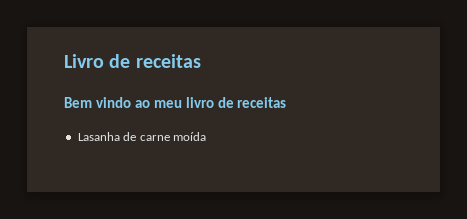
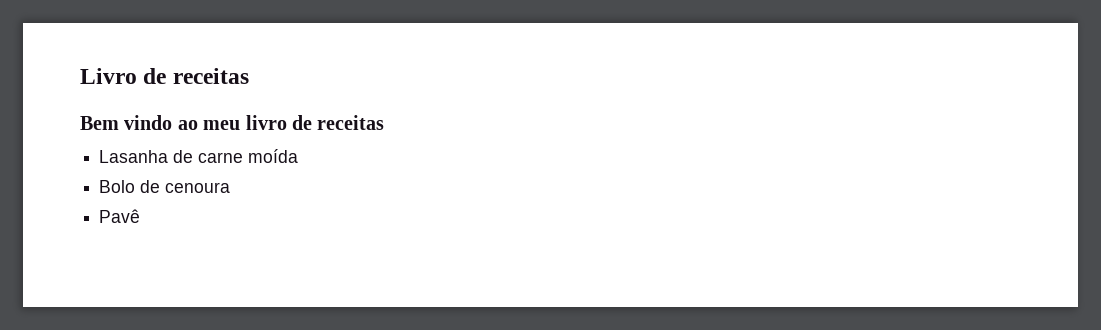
(206, 136) none -> [99,180,231,193] [99,209,141,223] // Bolo de cenoura // Pavê

